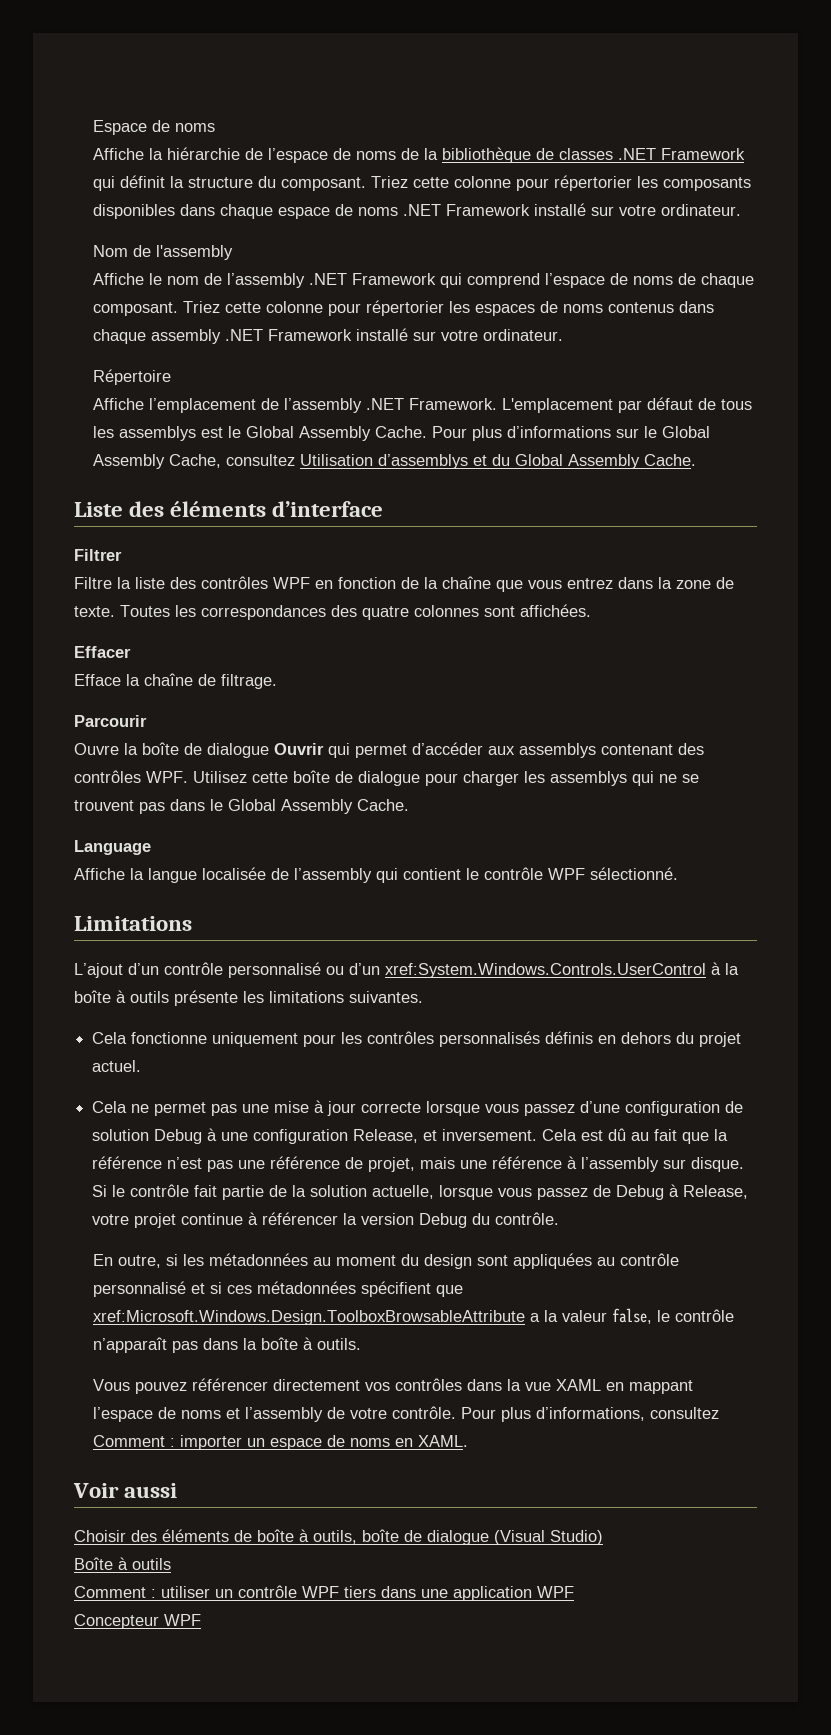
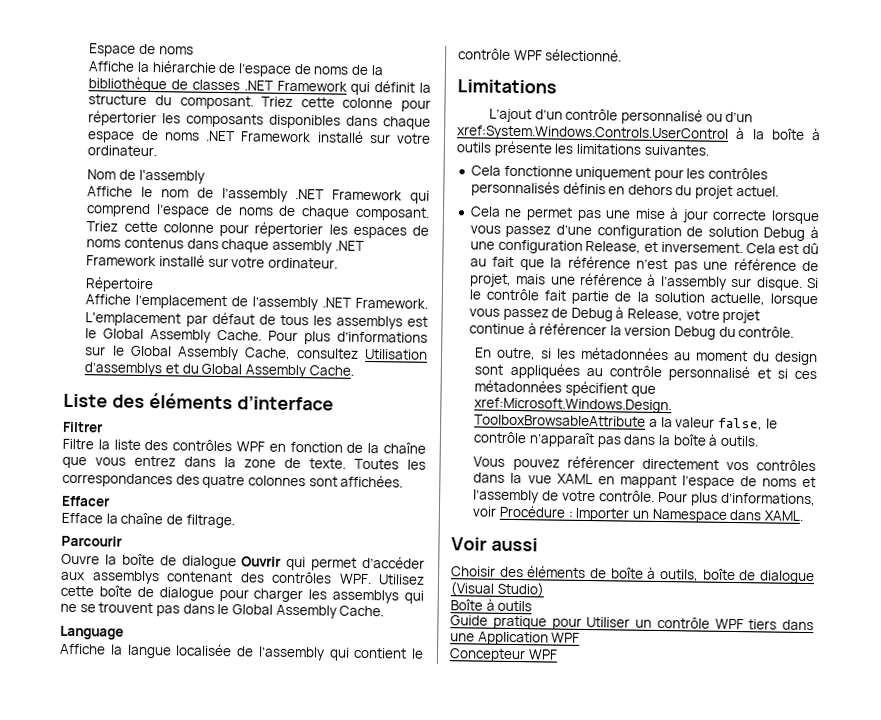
[650,1407,720,1419] [93,1435,414,1450] consultez Comment : importer un espace de noms en -> [472,504,762,523] voir Procédure : Importer un Namespace dans
[74,1586,210,1598] Comment : utiliser -> [450,615,631,630] Guide pratique pour Utiliser
[453,1586,532,1601] application -> [477,631,549,646] Application

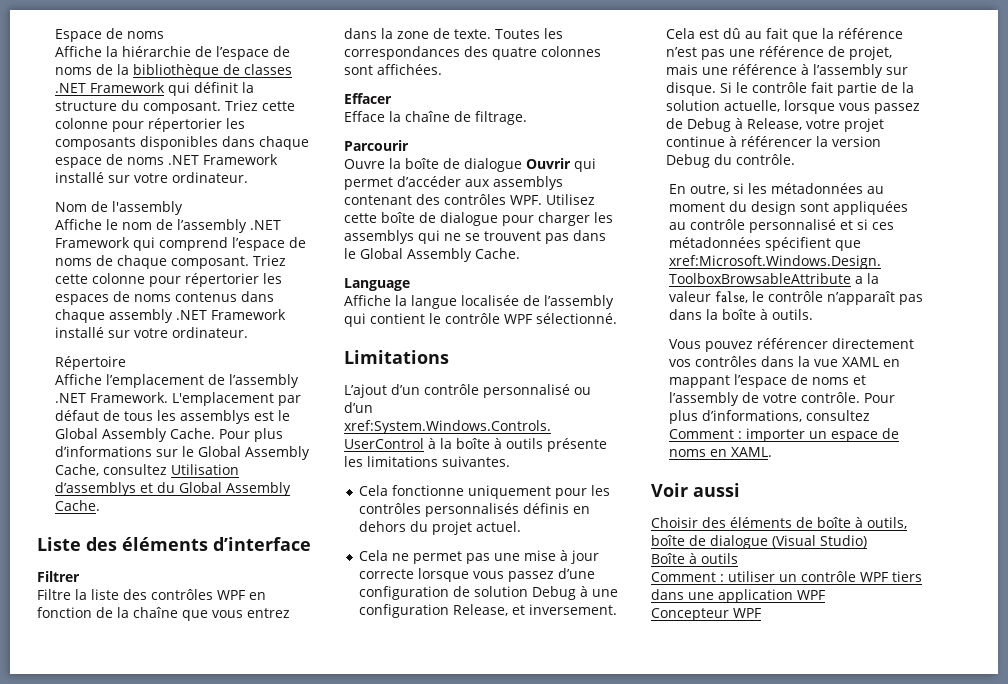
[472,504,762,523] voir Procédure : Importer un Namespace dans -> [806,410,871,421] [669,428,900,442] [669,449,728,457] consultez Comment : importer un espace de noms en
[450,615,631,630] Guide pratique pour Utiliser -> [651,571,775,582] Comment : utiliser
[477,631,549,646] Application -> [718,589,793,603] application

